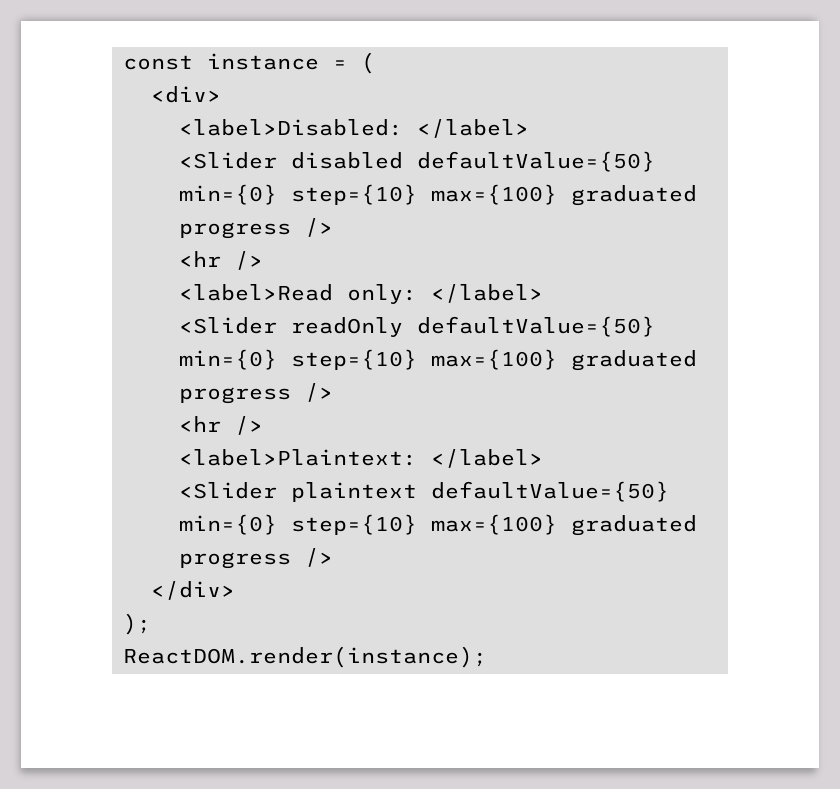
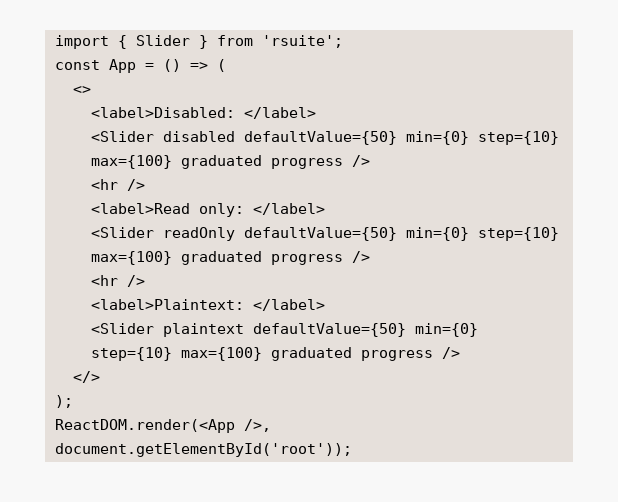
[123,53,348,70] const instance = -> [55,35,344,49] [55,59,209,73] import { Slider } from 'rsuite'; // const App = () =>
[151,86,222,103] <div> -> [73,86,92,94] <>
[151,581,236,600] </div> -> [73,371,101,383] </>
[123,646,488,668] ReactDOM.render(instance); -> [55,419,272,433] [55,443,353,457] ReactDOM.render(<App />, document.getElementById('root'));

